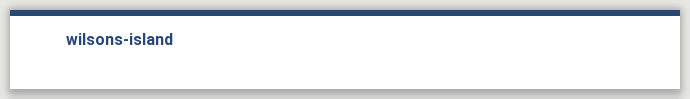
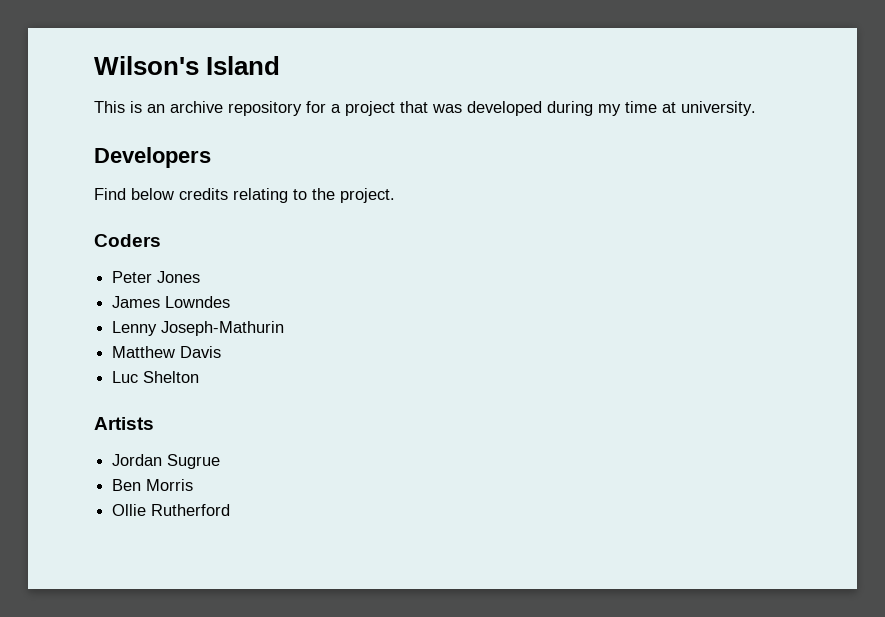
[66,33,173,45] wilsons-island -> [94,56,281,75] [94,101,756,116] [94,147,211,168] [94,188,395,203] [94,234,161,247] [112,271,201,283] [112,296,231,308] [112,321,285,336] [112,346,222,358] [112,371,200,383] [94,417,154,430] [112,454,221,469] [112,479,194,491] [112,504,231,516] Wilson's Island // This is an archive repository for a project that was developed during my time at university. // Developers // Find below credits relating to the project. // Coders // Peter Jones // James Lowndes // Lenny Joseph-Mathurin // Matthew Davis // Luc Shelton // Artists // Jordan Sugrue // Ben Morris // Ollie Rutherford

